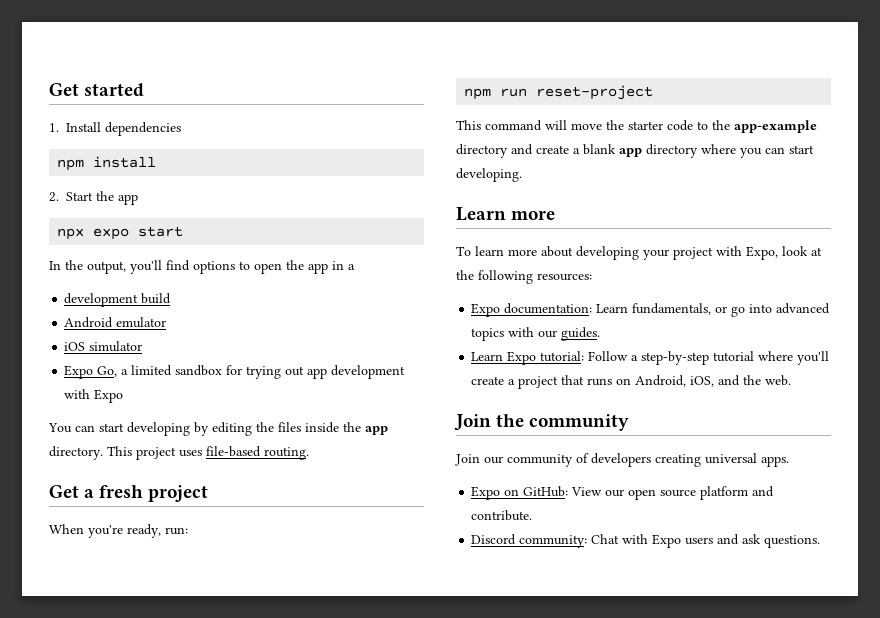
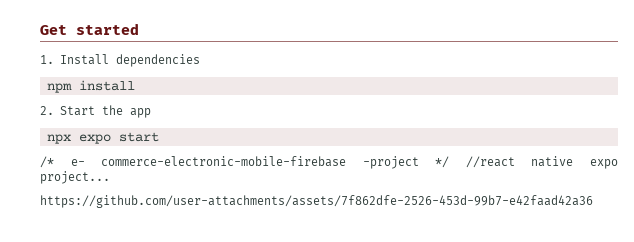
[49,260,355,274] [64,293,172,307] [64,317,167,328] [64,341,143,352] [64,365,406,379] [64,389,124,403] [48,422,388,436] [49,446,309,460] [49,485,209,502] [49,524,188,538] [464,85,654,100] [456,120,817,133] [456,144,814,158] [456,168,522,182] [456,207,556,221] [456,246,822,260] [456,270,592,284] [471,303,831,317] [471,327,601,341] [471,351,830,365] [471,375,792,389] [454,414,630,431] [455,453,789,467] [471,486,775,500] [471,510,533,521] [471,534,821,548] In the output, you'll find options to open the app in a // development build // Android emulator // iOS simulator // Expo Go, a limited sandbox for trying out app development with Expo // You can start developing by editing the files inside the app directory. This project uses file-based routing. // Get a fresh project // When you're ready, run: // npm run reset-project // This command will move the starter code to the app-example directory and create a blank app directory where you can start developing. // Learn more // To learn more about developing your project with Expo, look at the following resources: // Expo documentation: Learn fundamentals, or go into advanced topics with our guides. // Learn Expo tutorial: Follow a step-by-step tutorial where you'll create a project that runs on Android, iOS, and the web. // Join the community // Join our community of developers creating universal apps. // Expo on GitHub: View our open source platform and contribute. // Discord community: Chat with Expo users and ask questions. -> [40,156,618,169] [40,171,110,184] [40,195,593,208] /* e- commerce-electronic-mobile-firebase -project */ //react native expo project... // https://github.com/user-attachments/assets/7f862dfe-2526-453d-99b7-e42faad42a36

